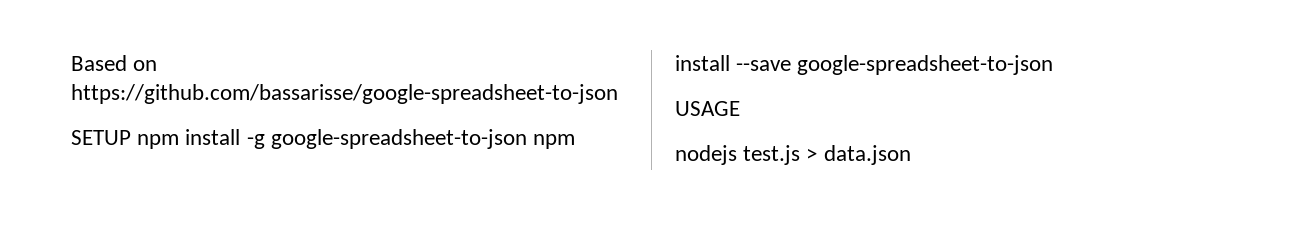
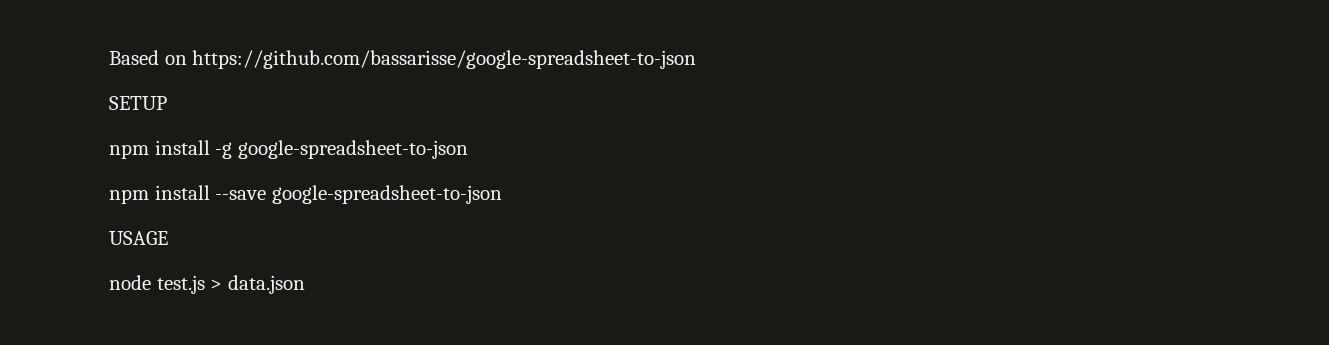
(131, 137) none -> (167, 103) //
(527, 139) none -> (468, 149) //
[675,145,737,165] nodejs -> [109,275,151,290] node

